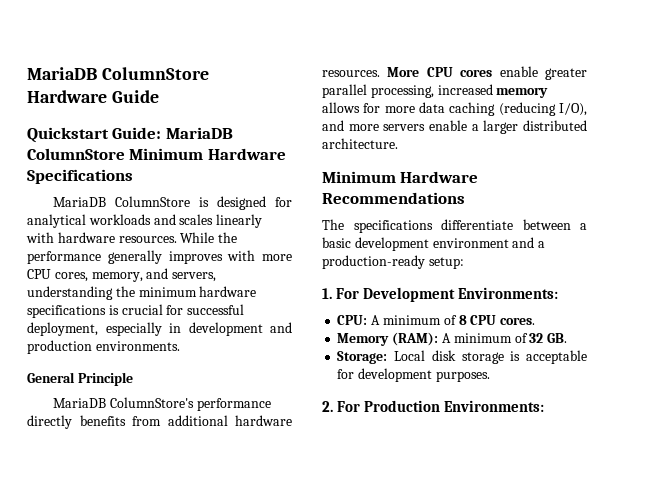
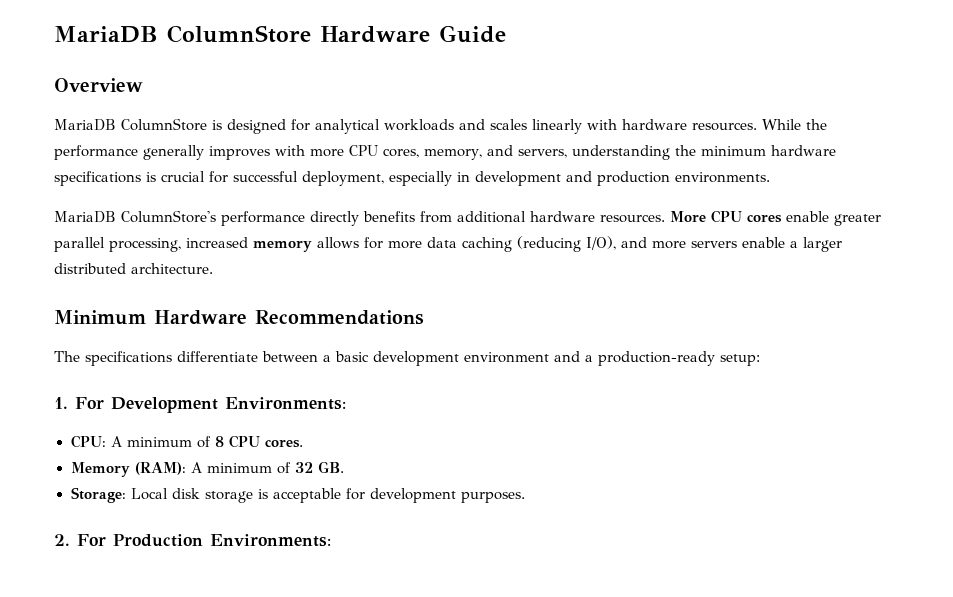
[27,127,233,143] [27,148,286,160] [27,169,133,184] Quickstart Guide: MariaDB ColumnStore Minimum Hardware Specifications -> [54,78,143,92] Overview
[27,372,133,386] // General Principle -> (770, 177) none

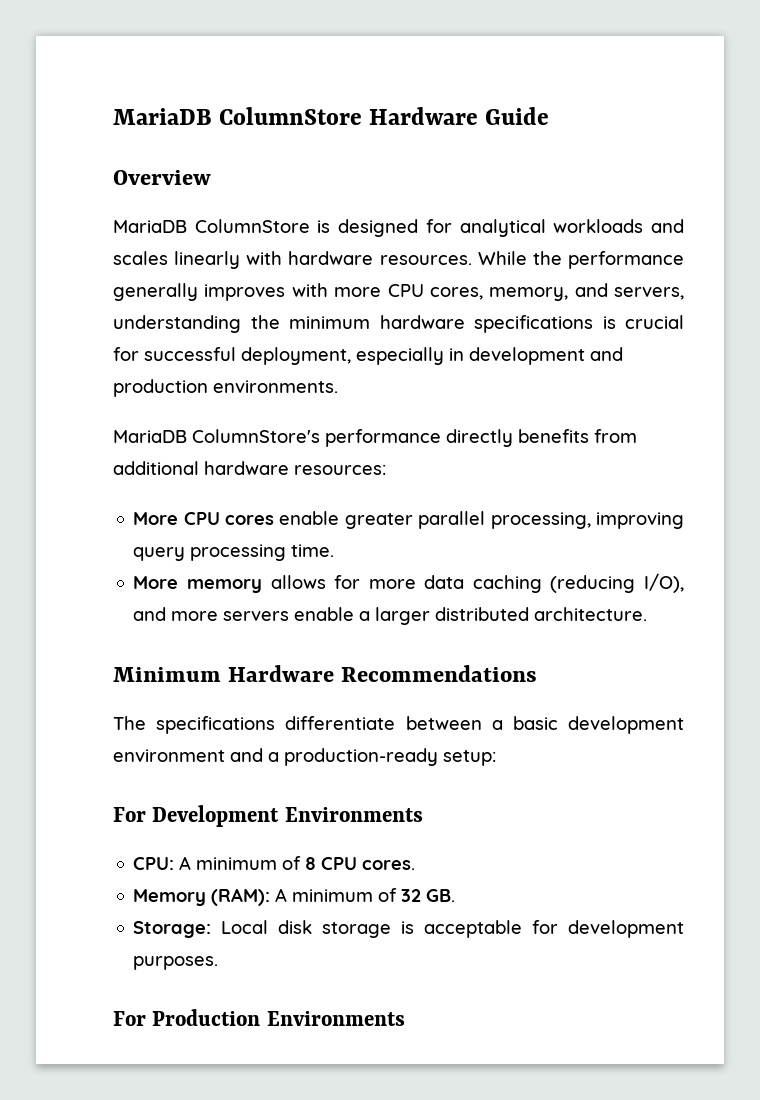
[600,214,665,223] resources. -> [294,465,386,475] resources: //
[186,237,248,248] increased -> [596,512,684,529] [133,544,335,561] [133,576,179,589] improving query processing time. // More
[54,397,68,409] 1. -> (496, 758) none
[225,397,346,410] Environments: -> [284,807,423,822] Environments
[54,534,70,546] 2. -> (219, 963) none
[210,534,331,547] Environments: -> [266,1011,405,1026] Environments

